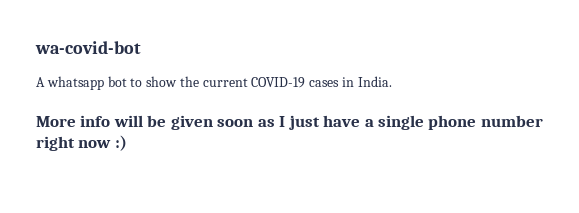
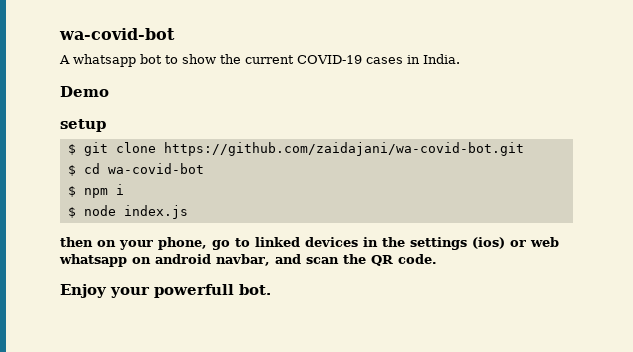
[36,115,543,130] [36,135,127,151] More info will be given soon as I just have a single phone number right now :) -> [60,86,109,97] [60,119,106,132] [67,142,524,156] [67,163,204,176] [67,184,124,198] [67,205,188,219] [60,237,559,250] [59,254,437,267] [60,284,271,298] Demo // setup // $ git clone https://github.com/zaidajani/wa-covid-bot.git // $ cd wa-covid-bot // $ npm i // $ node index.js // then on your phone, go to linked devices in the settings (ios) or web whatsapp on android navbar, and scan the QR code. // Enjoy your powerfull bot.

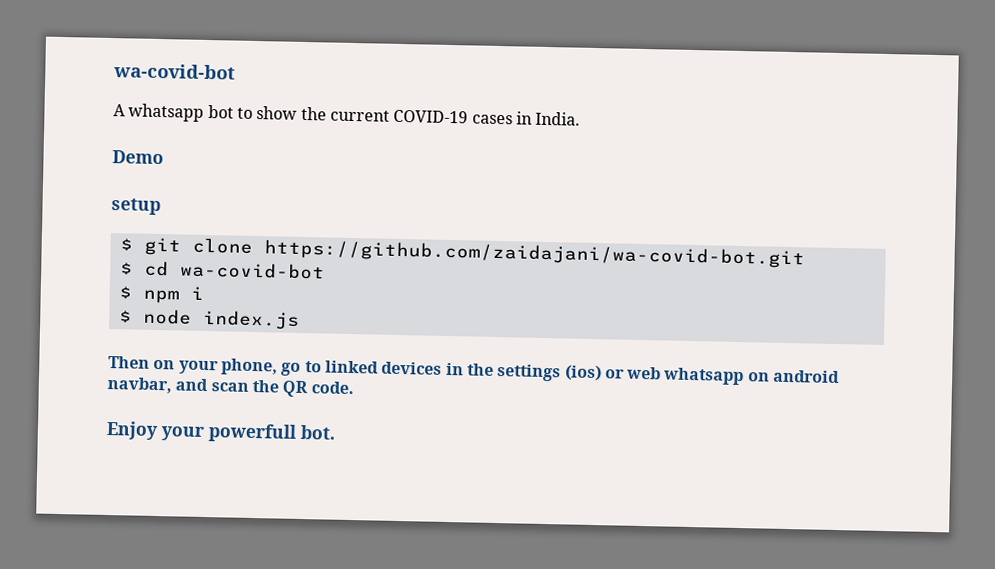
[60,237,93,247] then -> [108,356,150,369] Then

